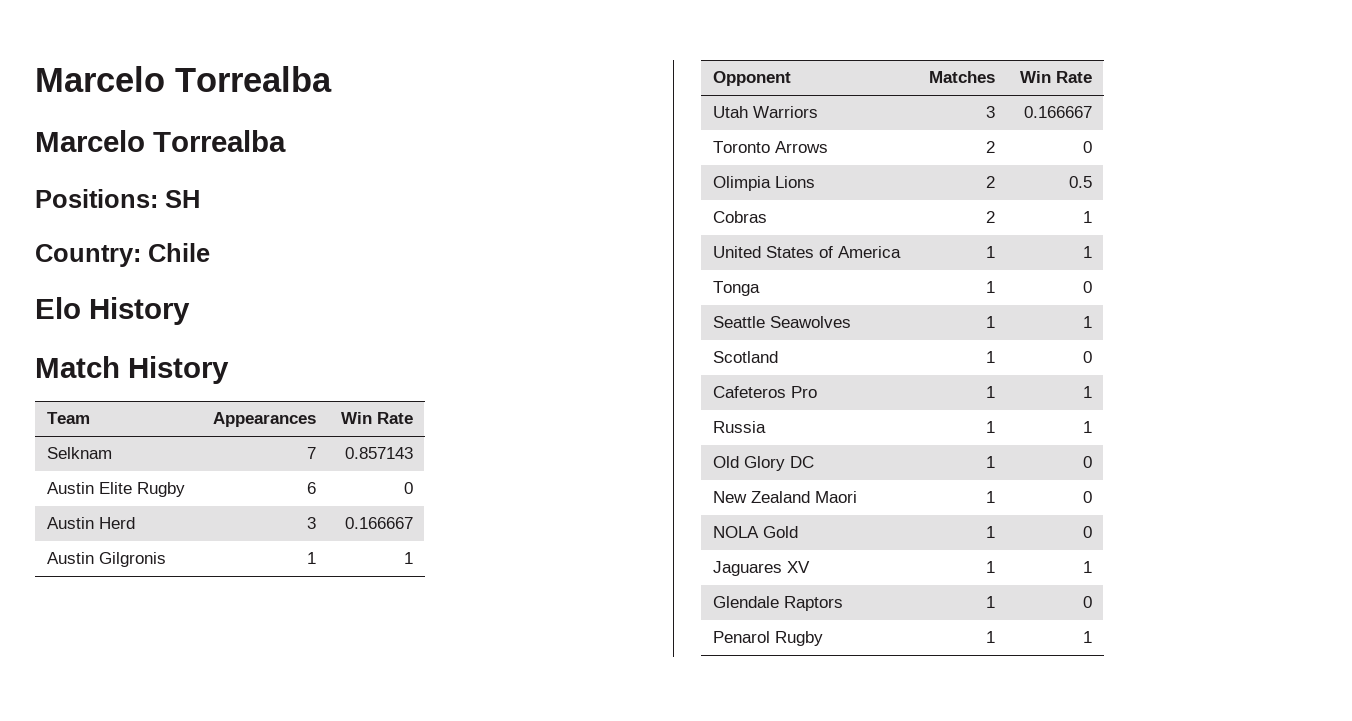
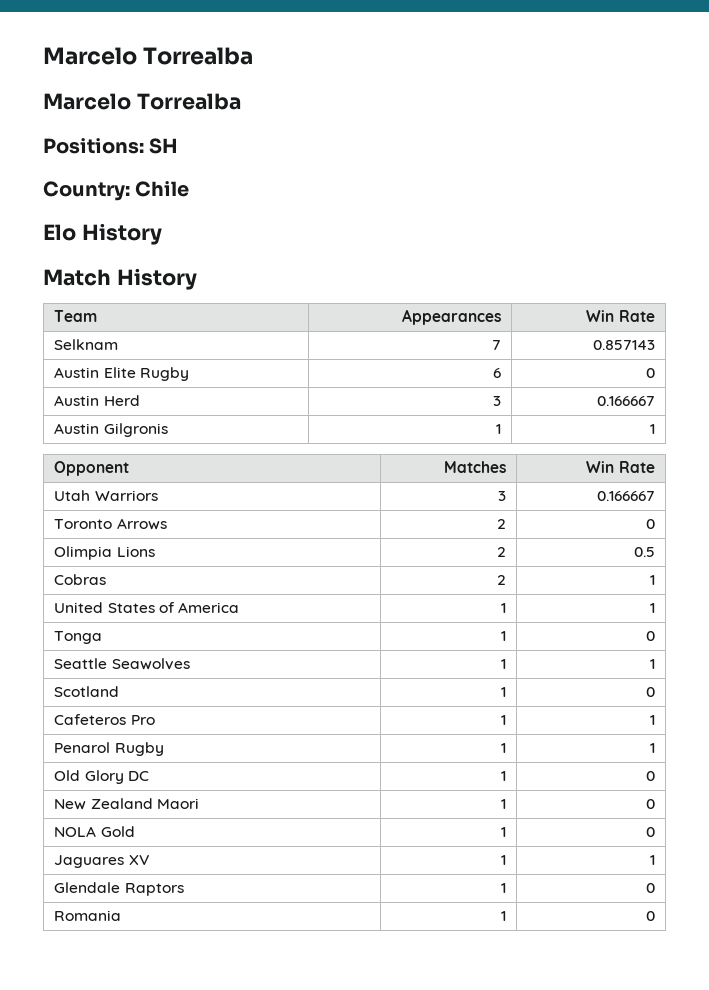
[712,421,766,433] Russia -> [54,742,164,756] Penarol Rugby
[712,631,823,646] [986,631,996,643] [1083,631,1093,643] Penarol Rugby | 1 | 1 -> [54,910,122,921] [500,911,506,921] [645,911,655,921] Romania | 1 | 0

